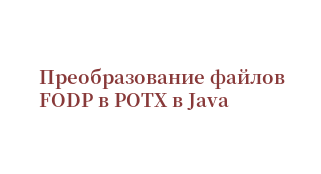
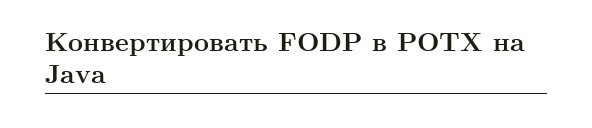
[39,67,285,89] Преобразование файлов -> [45,33,268,56] Конвертировать
[172,97,183,107] в -> [493,39,525,51] на

